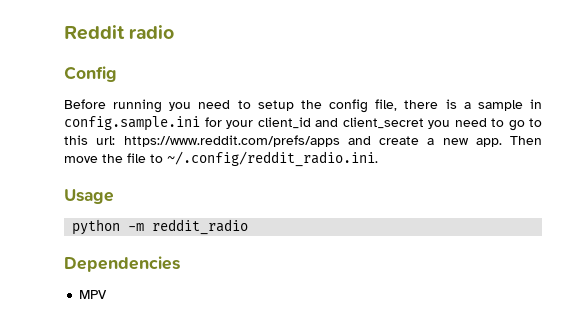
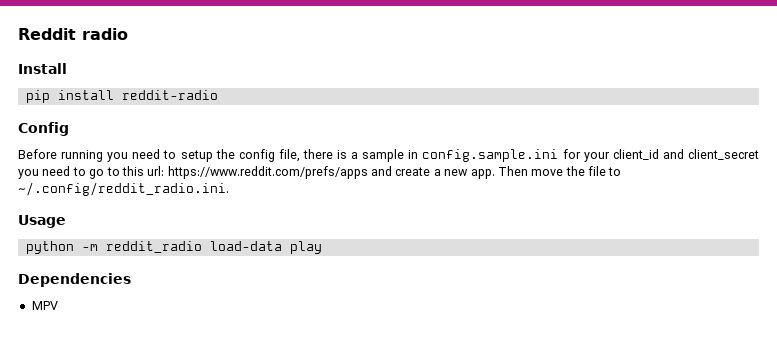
(175, 32) none -> [18,63,67,74] [25,90,218,103] // Install // pip install reddit-radio
(249, 227) none -> [209,241,322,254] load-data play

